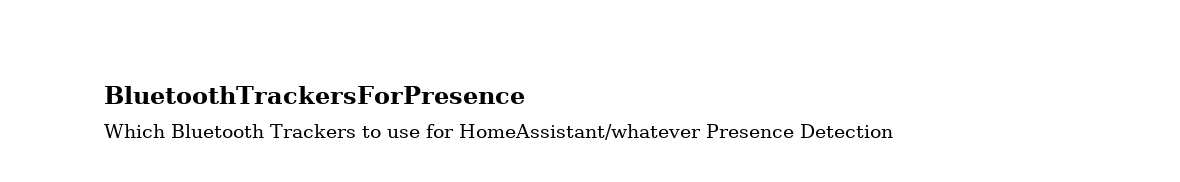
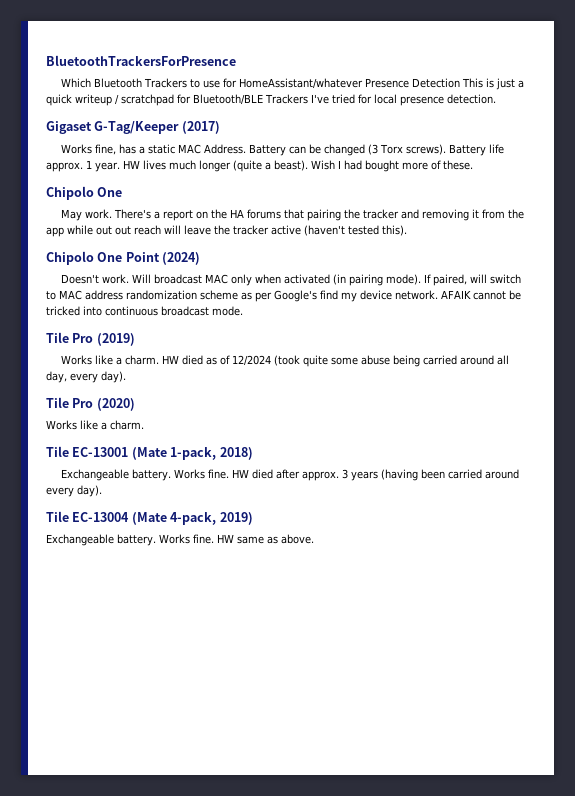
(893, 131) none -> [462,78,525,90] [46,94,496,106] [46,121,220,134] [61,144,505,156] [46,160,473,172] [46,186,123,200] [61,209,525,221] [46,225,407,237] [46,251,201,265] [61,274,522,286] [46,290,521,302] [46,306,243,316] [46,332,135,346] [61,355,510,367] [46,371,126,383] [46,397,135,411] [46,420,144,430] [46,446,253,460] [61,469,520,481] [46,485,102,497] [46,511,253,525] [46,534,314,546] This is just a quick writeup / scratchpad for Bluetooth/BLE Trackers I've tried for local presence detection. // Gigaset G-Tag/Keeper (2017) // Works fine, has a static MAC Address. Battery can be changed (3 Torx screws). Battery life approx. 1 year. HW lives much longer (quite a beast). Wish I had bought more of these. // Chipolo One // May work. There's a report on the HA forums that pairing the tracker and removing it from the app while out out reach will leave the tracker active (haven't tested this). // Chipolo One Point (2024) // Doesn't work. Will broadcast MAC only when activated (in pairing mode). If paired, will switch to MAC address randomization scheme as per Google's find my device network. AFAIK cannot be tricked into continuous broadcast mode. // Tile Pro (2019) // Works like a charm. HW died as of 12/2024 (took quite some abuse being carried around all day, every day). // Tile Pro (2020) // Works like a charm. // Tile EC-13001 (Mate 1-pack, 2018) // Exchangeable battery. Works fine. HW died after approx. 3 years (having been carried around every day). // Tile EC-13004 (Mate 4-pack, 2019) // Exchangeable battery. Works fine. HW same as above.

